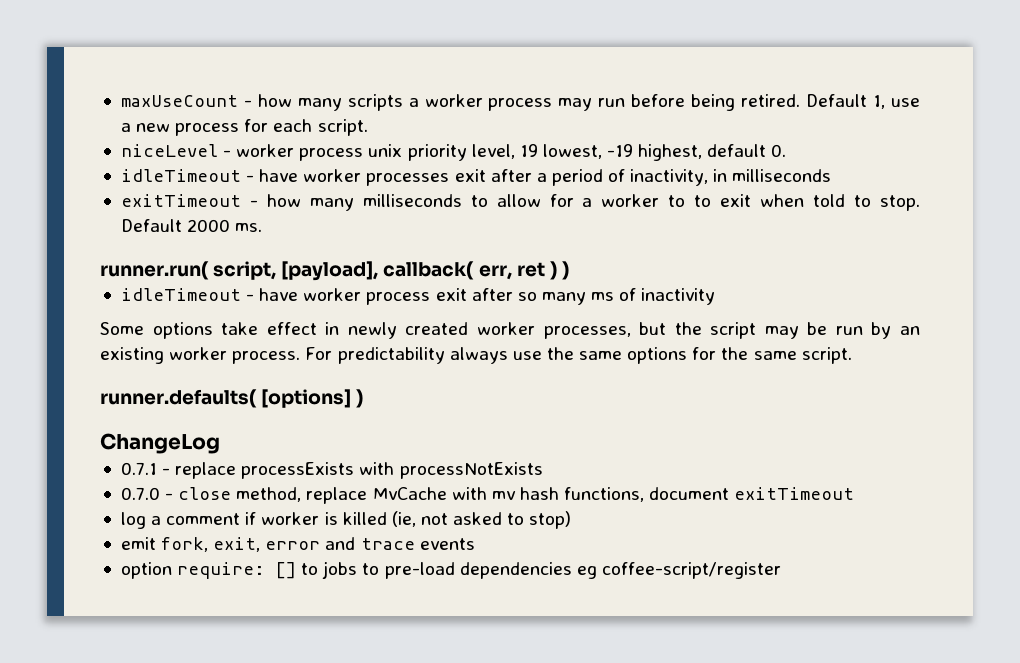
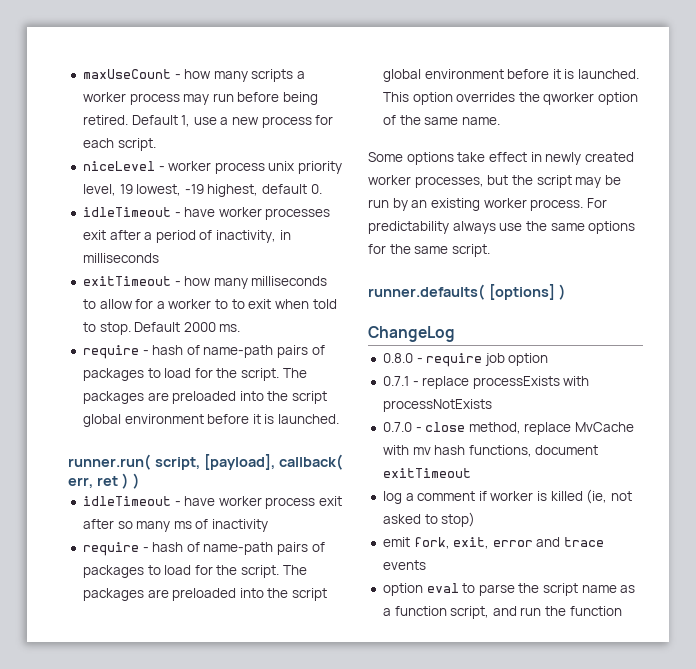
(263, 227) none -> [82,345,325,359] [82,368,307,381] [82,391,328,404] [82,414,340,427] // require - hash of name-path pairs of packages to load for the script. The packages are preloaded into the script global environment before it is launched.
(716, 296) none -> [82,542,325,556] [82,565,307,578] [82,588,328,601] [382,69,640,82] [382,92,639,105] [382,115,500,125] // require - hash of name-path pairs of packages to load for the script. The packages are preloaded into the script global environment before it is launched. This option overrides the qworker option of the same name.
(220, 443) none -> [382,353,549,367] // 0.8.0 - require job option
[177,561,781,579] require: [] to jobs to pre-load dependencies eg coffee-script/register -> [426,583,636,596] [382,606,622,619] eval to parse the script name as a function script, and run the function

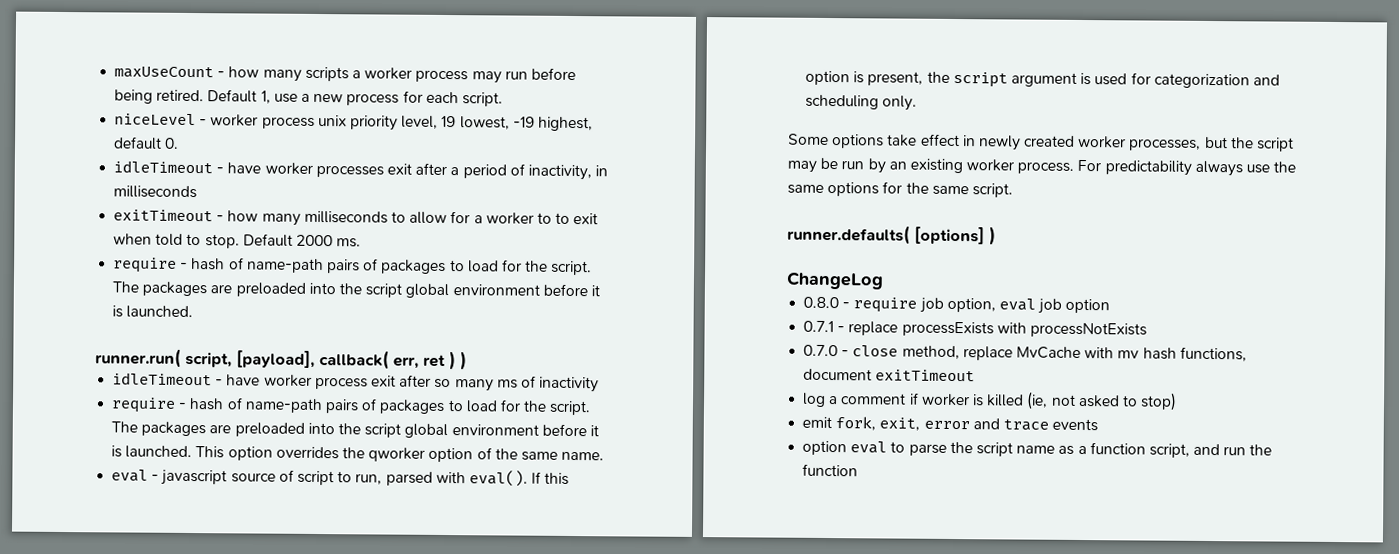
(500, 121) none -> [111,469,570,487] [805,70,1280,89] [805,94,918,111] // eval - javascript source of script to run, parsed with eval(). If this option is present, the script argument is used for categorization and scheduling only.
(505, 359) none -> [946,297,1063,314] option, eval job

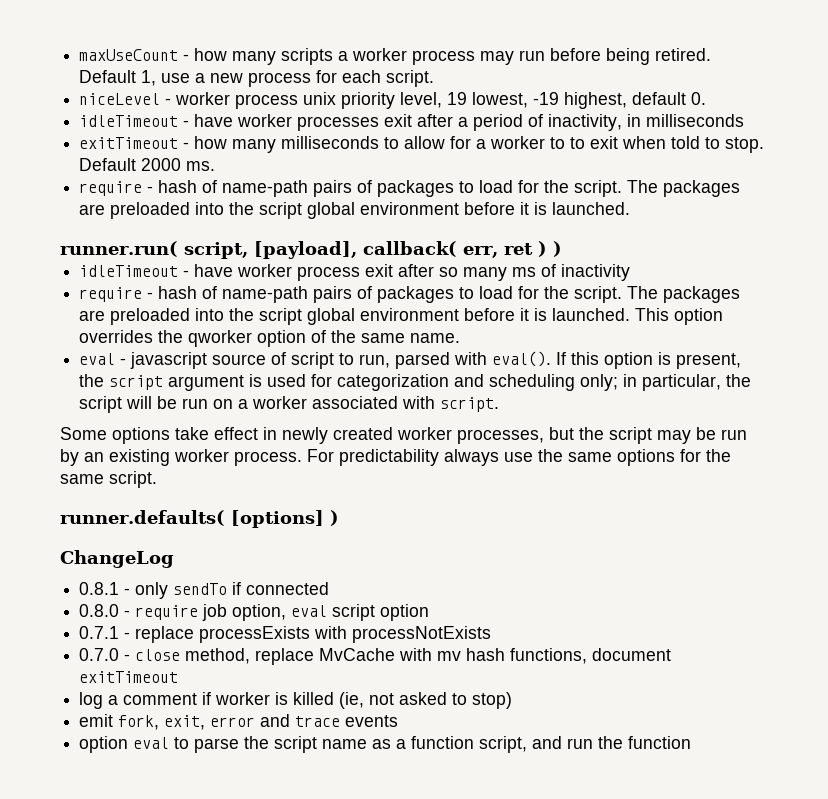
[882,95,918,111] only. -> [580,374,752,391] [79,396,500,413] only; in particular, the script will be run on a worker associated with script.
(884, 280) none -> [79,582,330,599] // 0.8.1 - only sendTo if connected
[1038,298,1063,314] job -> [332,604,376,621] script

